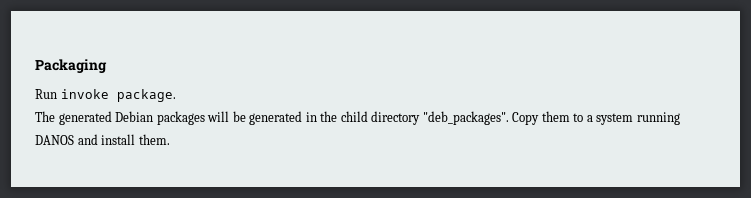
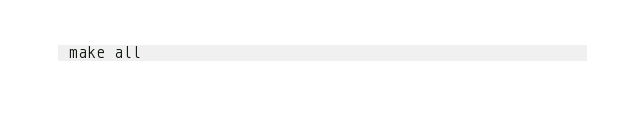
[35,59,107,73] [35,89,176,102] [35,111,680,125] [35,134,170,145] Packaging // Run invoke package. // The generated Debian packages will be generated in the child directory "deb_packages". Copy them to a system running DANOS and install them. -> [69,46,142,58] make all

